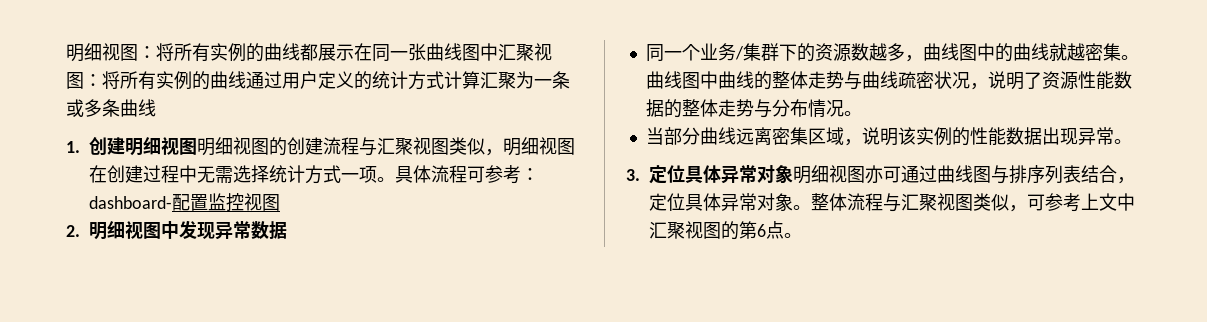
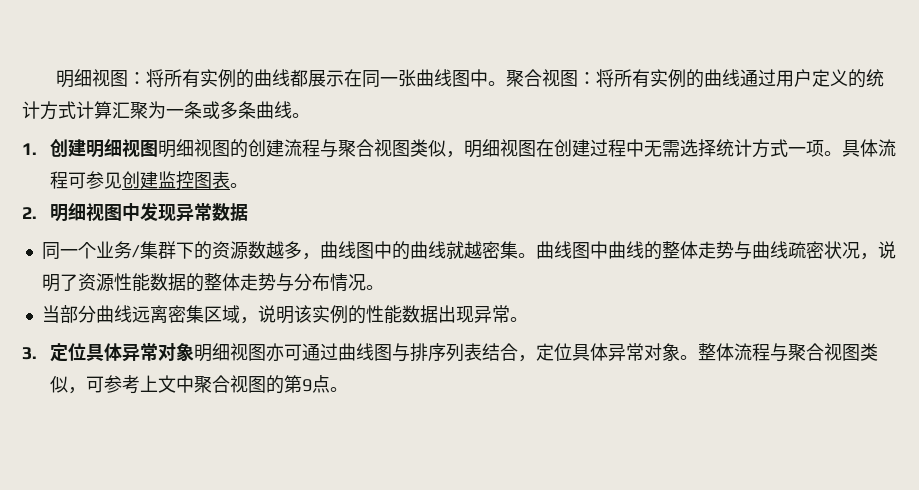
[498,43,534,61] 汇聚 -> [488,69,543,87] 。聚合
(156, 108) none -> [292,113,310,118] 。
[377,137,413,155] 汇聚 -> [337,139,374,157] 聚合
[503,165,539,184] [89,193,280,212] 考：dashboard-配置监控视图 -> [103,171,248,190] 见创建监控图表。
[901,193,937,211] 汇聚 -> [787,343,824,361] 聚合
[649,221,685,239] 汇聚 -> [193,375,230,393] 聚合
[757,224,766,237] 6 -> [301,379,312,392] 9

